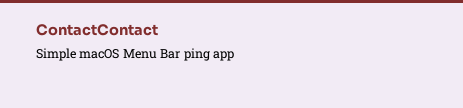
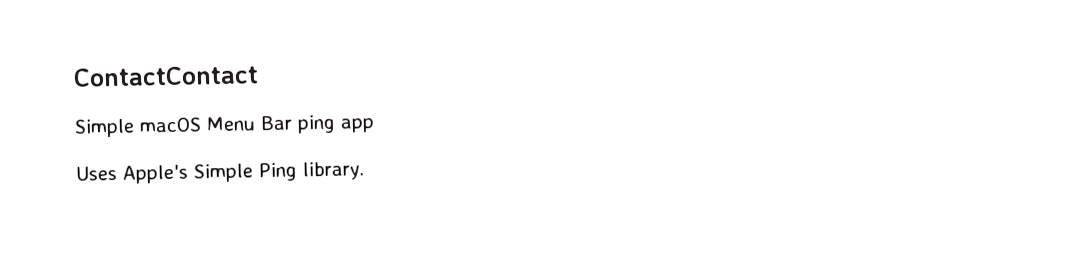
(234, 56) none -> [75,161,364,184] // Uses Apple's Simple Ping library.

